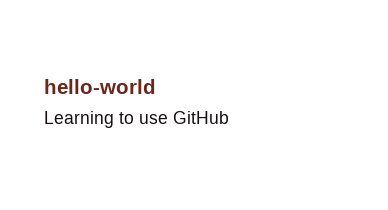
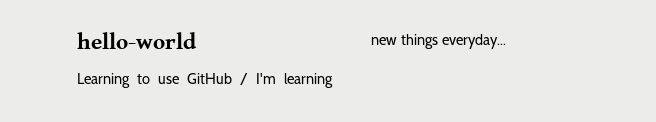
(229, 117) none -> [240,73,333,88] [371,34,506,49] / I'm learning new things everyday...

